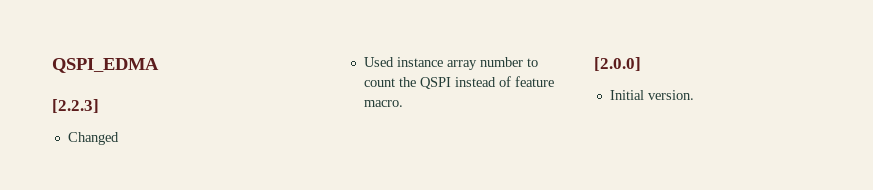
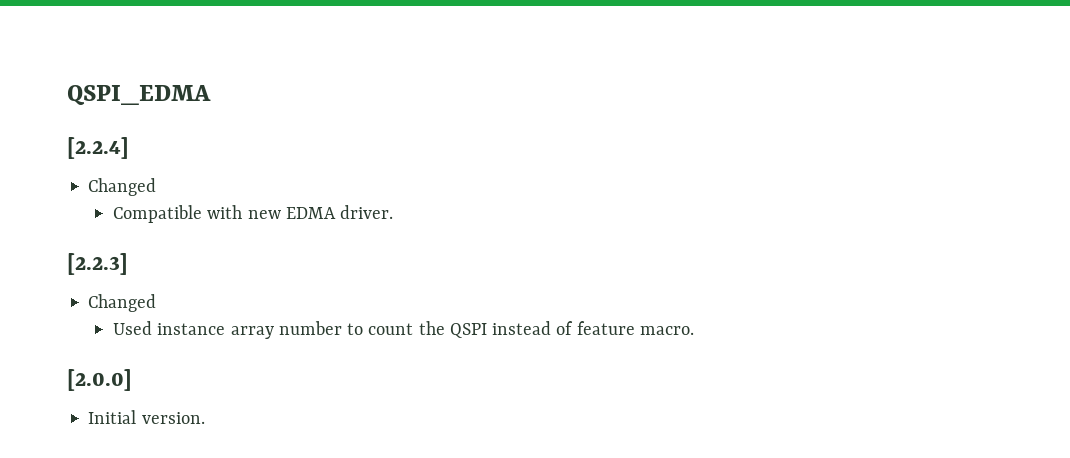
(159, 65) none -> [67,137,129,159] [88,178,157,196] [113,205,394,223] // [2.2.4] // Changed // Compatible with new EDMA driver.

